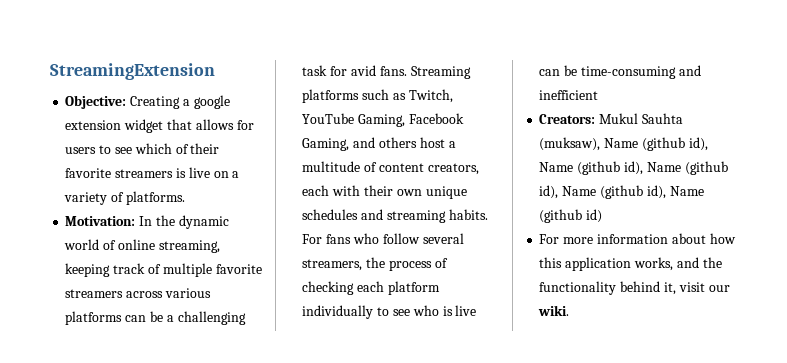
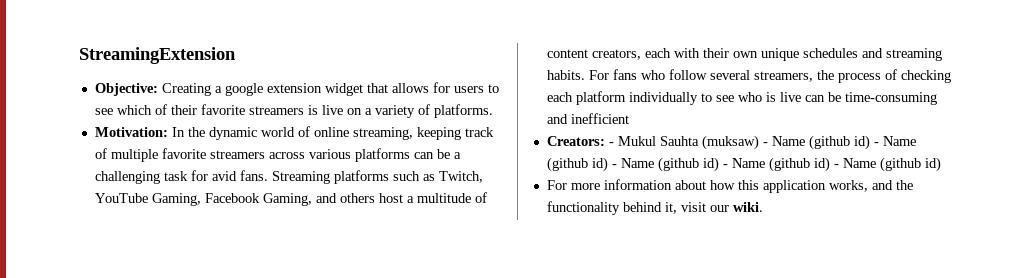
(596, 119) none -> [608,142,614,146] -
[539,137,708,151] [539,161,728,175] [539,185,666,199] (muksaw), Name (github id), Name (github id), Name (github id), Name (github id), -> [701,135,916,150] [546,157,839,172] (muksaw) - Name (github id) - Name (github id) - Name (github id) - Name (github id) -

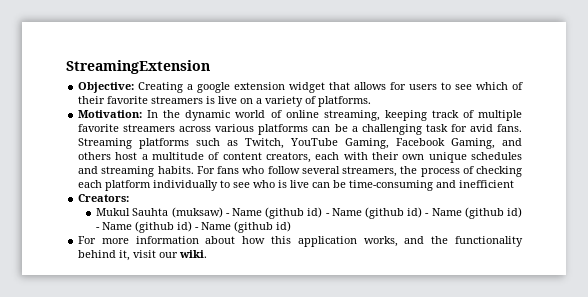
[608,142,614,146] - -> (130, 198) //

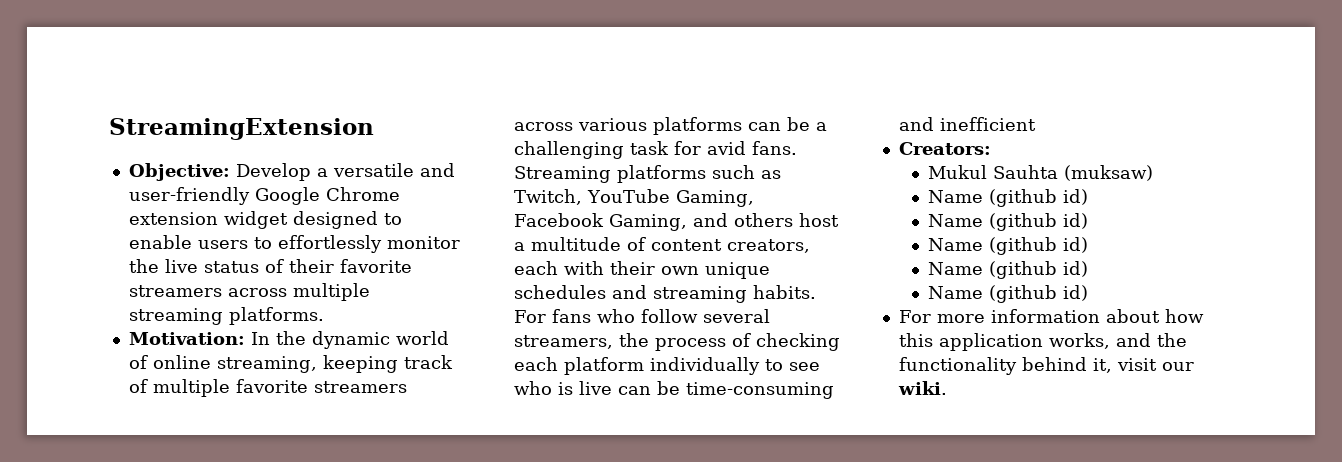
[138,82,523,93] [78,96,317,107] Creating a google extension widget that allows for users to see which of their favorite streamers is live on a variety of -> [235,163,455,181] [128,187,400,205] [128,211,402,229] [128,235,460,253] [128,259,412,273] [128,283,370,301] [128,308,223,325] Develop a versatile and user-friendly Google Chrome extension widget designed to enable users to effortlessly monitor the live status of their favorite streamers across multiple streaming
[225,207,523,219] [96,221,200,233] - Name (github id) - Name (github id) - Name (github id) - Name (github id) - -> [927,189,1088,207] [927,213,1088,231] [927,237,1088,255] [927,261,1088,279] // Name (github id) // Name (github id) // Name (github id) // Name (github id) //

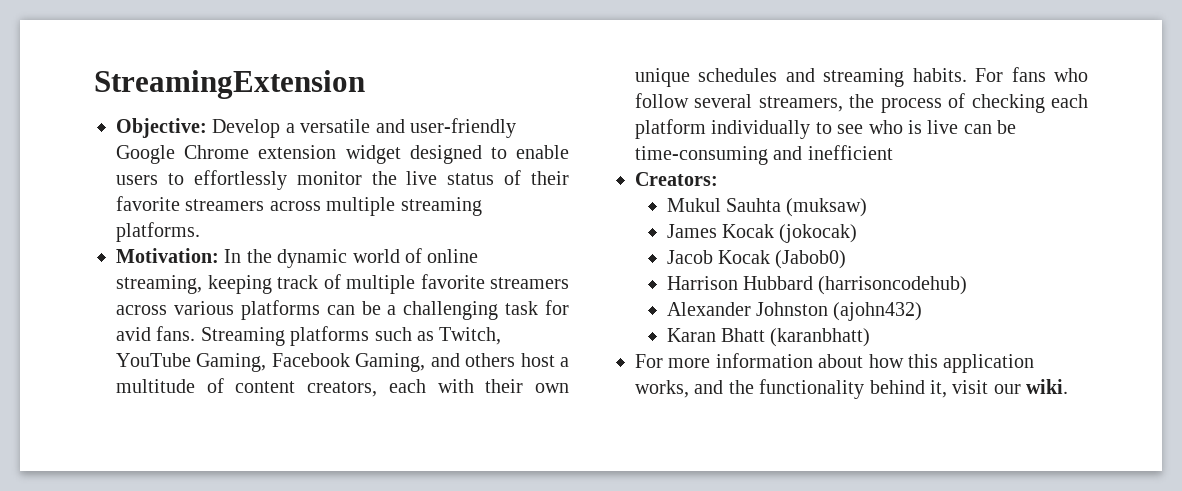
[927,189,1088,207] [927,213,1088,231] [927,237,1088,255] [927,261,1088,279] [927,285,1088,303] Name (github id) // Name (github id) // Name (github id) // Name (github id) // Name (github id) -> [666,224,858,243] [666,250,847,269] [666,276,968,295] [666,302,923,321] [666,328,871,347] James Kocak (jokocak) // Jacob Kocak (Jabob0) // Harrison Hubbard (harrisoncodehub) // Alexander Johnston (ajohn432) // Karan Bhatt (karanbhatt)

